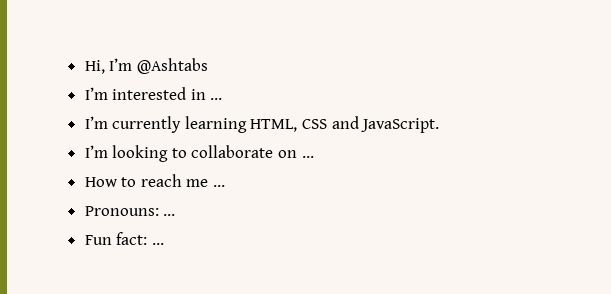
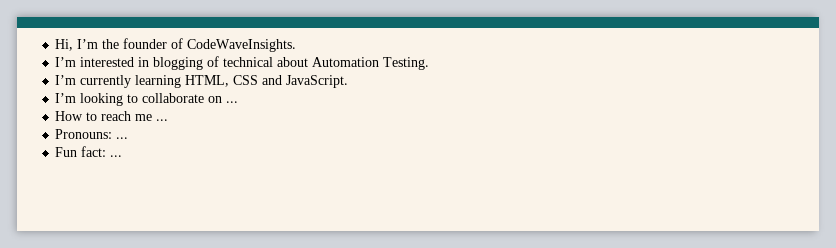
[136,58,208,74] @Ashtabs -> [102,38,297,52] the founder of CodeWaveInsights.
[210,98,223,100] ... -> [153,56,430,70] blogging of technical about Automation Testing.

